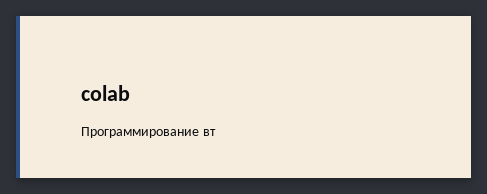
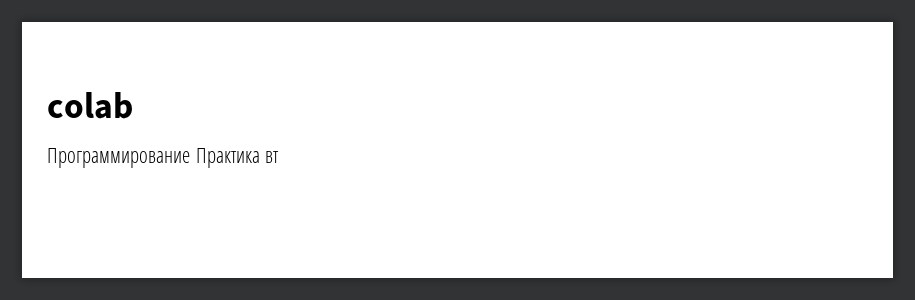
(199, 132) none -> [195,148,260,168] Практика

